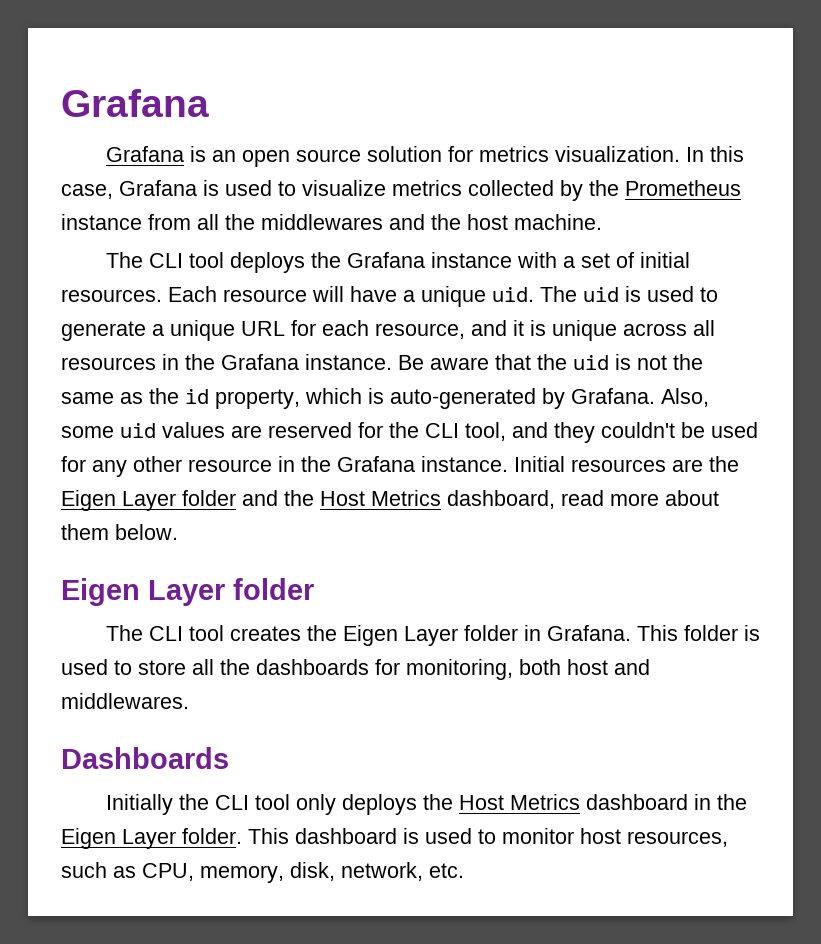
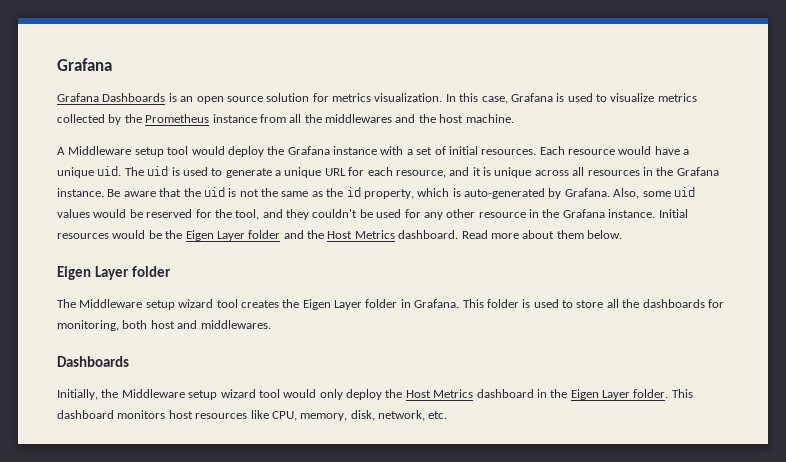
(184, 154) none -> [102,93,166,102] Dashboards
[105,252,305,273] The CLI tool deploys -> [57,146,264,157] A Middleware setup tool would deploy
[312,286,344,302] will -> [618,146,652,155] would
[231,425,262,438] are -> [93,209,143,218] would be
[425,423,459,438] CLI -> (232, 213) none
[672,459,703,472] are -> [112,230,162,239] would be
[447,490,604,509] dashboard, read -> [398,230,488,239] dashboard. Read
[148,626,183,641] CLI -> [79,299,214,310] Middleware setup wizard
[105,794,417,815] Initially the CLI tool only deploys -> [57,389,382,400] Initially, the Middleware setup wizard tool would only deploy
[403,828,728,847] [61,862,136,878] is used to monitor host resources, such as -> [117,410,269,419] monitors host resources like

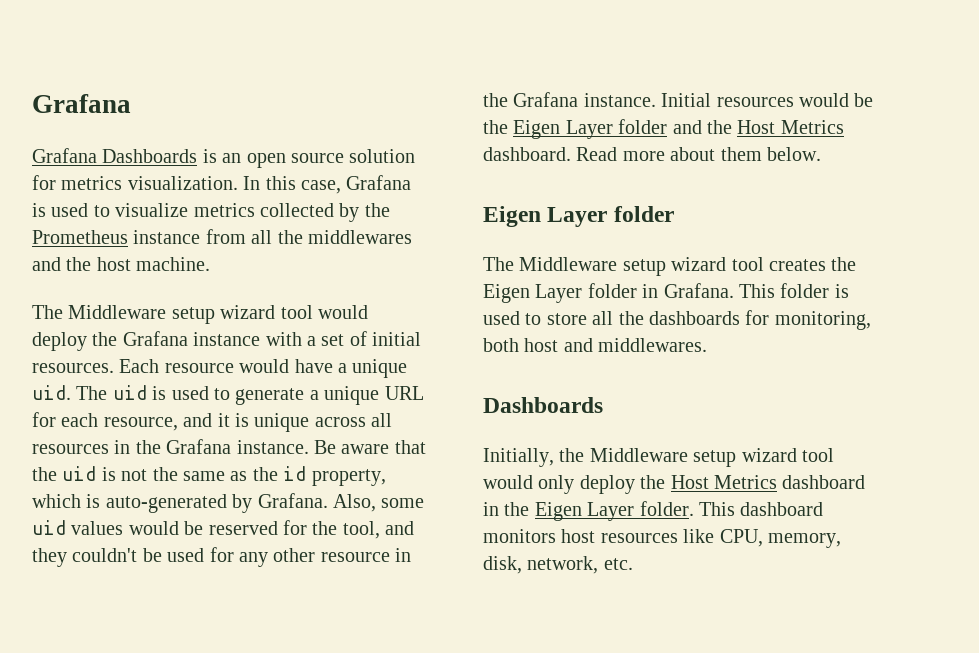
[57,146,164,157] A Middleware setup -> [32,305,276,324] The Middleware setup wizard

